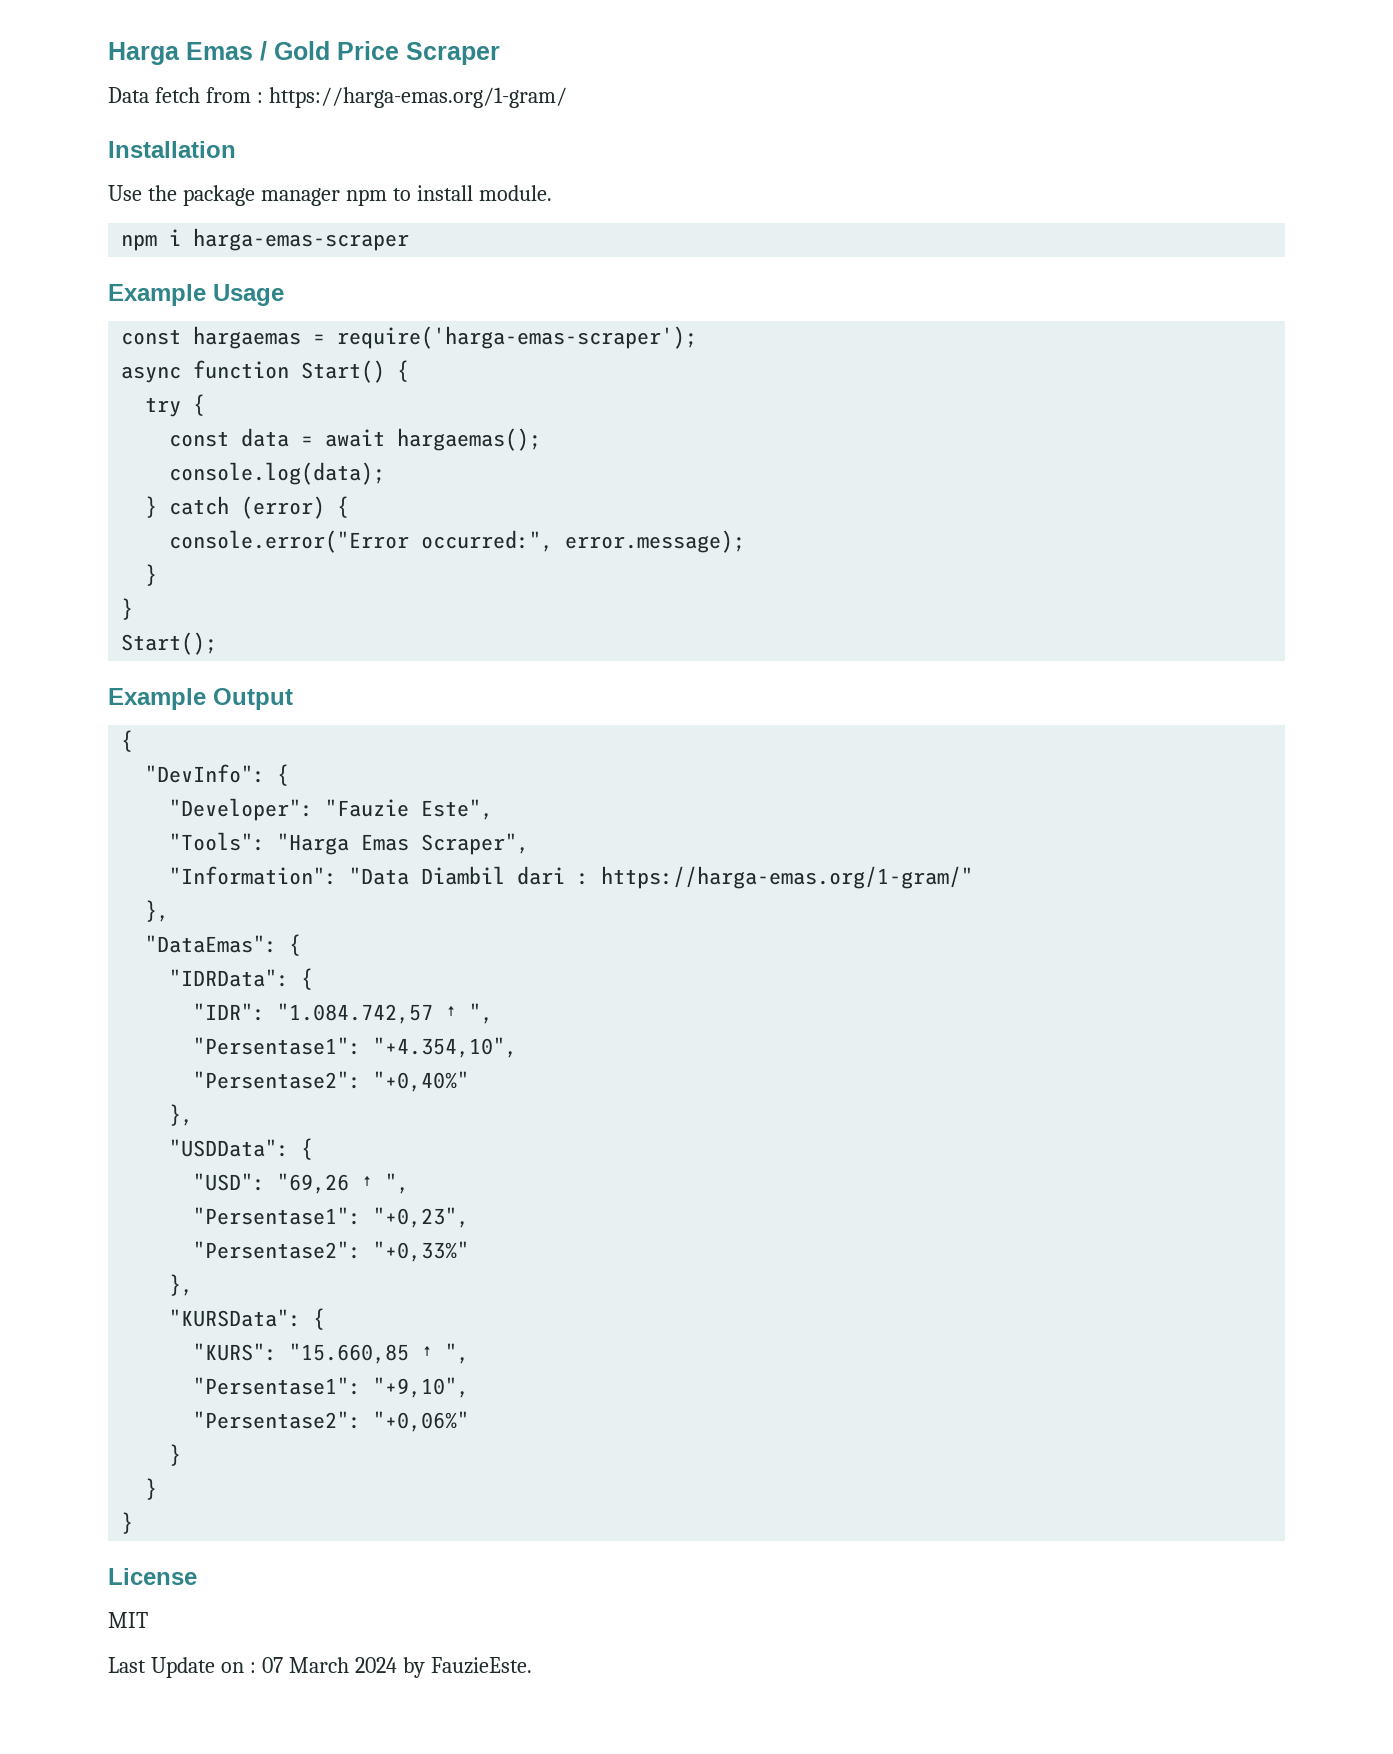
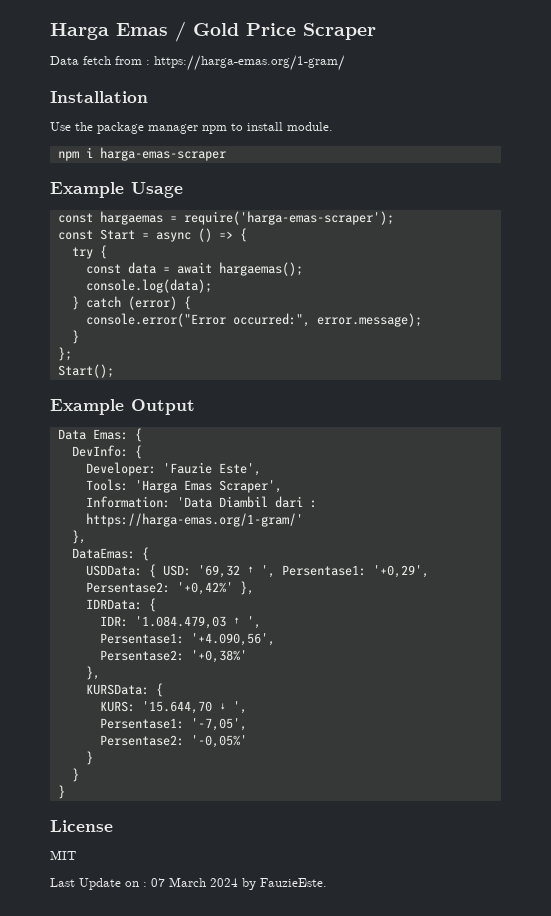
[121,360,386,383] async function Start() -> [57,228,233,242] const Start = async () =>
[121,598,134,620] } -> [57,347,72,361] };
[121,730,134,752] [145,764,290,786] [169,798,494,821] [169,832,530,855] [169,866,410,885] { // "DevInfo": { // "Developer": "Fauzie Este", // "Tools": "Harga Emas Scraper", // "Information": "Data -> [57,428,142,442] [71,445,142,459] [85,462,261,476] [85,479,282,493] [85,496,212,508] Data Emas: { // DevInfo: { // Developer: 'Fauzie Este', // Tools: 'Harga Emas Scraper', // Information: 'Data
[601,866,974,889] [145,900,170,922] [145,934,302,956] [169,968,314,990] [193,1003,494,1024] [193,1037,518,1058] [193,1071,470,1092] [169,1104,194,1126] [169,1138,314,1160] [193,1173,410,1194] [193,1207,470,1228] [193,1241,470,1262] [169,1274,194,1296] [169,1308,326,1330] [193,1343,470,1364] [193,1377,470,1398] [193,1411,470,1432] https://harga-emas.org/1-gram/" // }, // "DataEmas": { // "IDRData": { // "IDR": "1.084.742,57 ↑ ", // "Persentase1": "+4.354,10", // "Persentase2": "+0,40%" // }, // "USDData": { // "USD": "69,26 ↑ ", // "Persentase1": "+0,23", // "Persentase2": "+0,33%" // }, // "KURSData": { // "KURS": "15.660,85 ↑ ", // "Persentase1": "+9,10", // "Persentase2": "+0,06%" -> [85,513,303,527] [71,530,86,544] [71,547,149,561] [85,564,429,578] [85,581,254,595] [85,598,156,612] [99,616,261,629] [99,633,275,646] [99,650,247,663] [85,666,100,680] [85,683,163,697] [99,701,247,714] [99,718,247,731] [99,735,247,748] https://harga-emas.org/1-gram/' // }, // DataEmas: { // USDData: { USD: '69,32 ↑ ', Persentase1: '+0,29', Persentase2: '+0,42%' }, // IDRData: { // IDR: '1.084.479,03 ↑ ', // Persentase1: '+4.090,56', // Persentase2: '+0,38%' // }, // KURSData: { // KURS: '15.644,70 ↓ ', // Persentase1: '-7,05', // Persentase2: '-0,05%'

